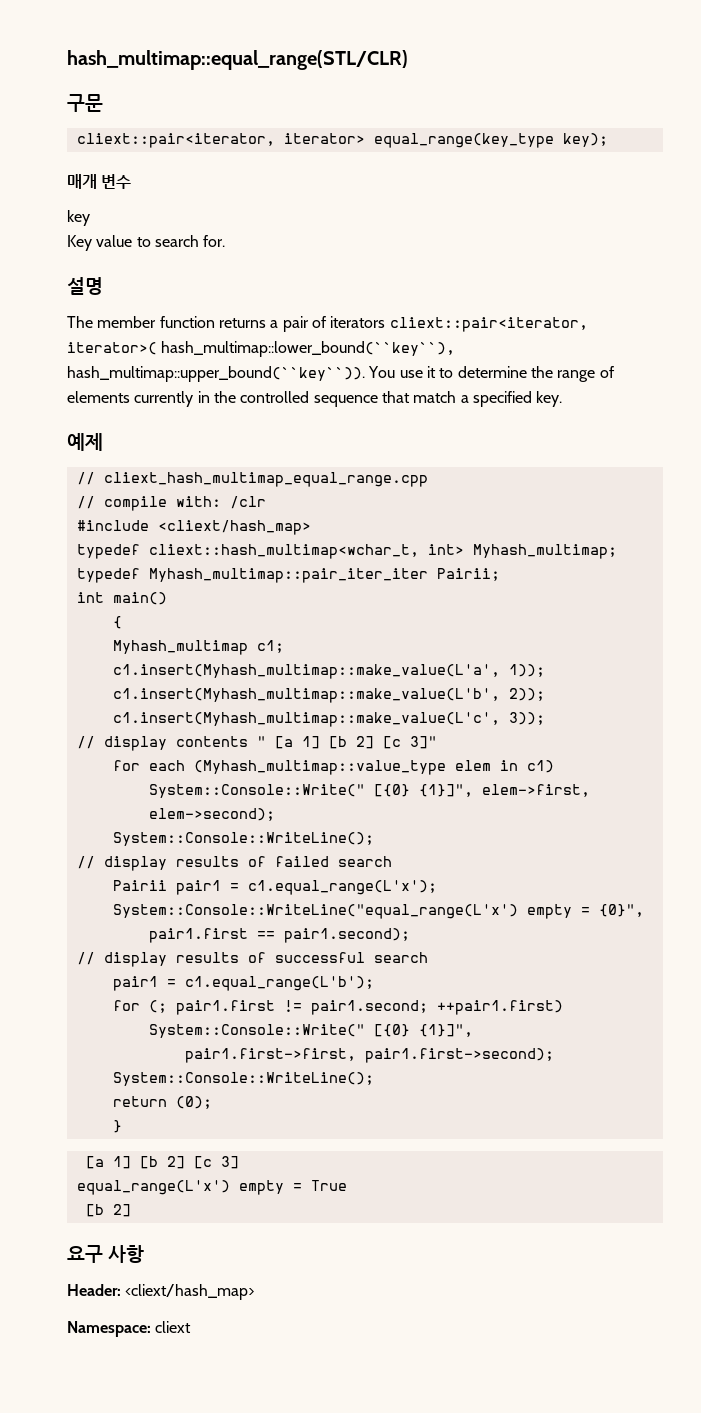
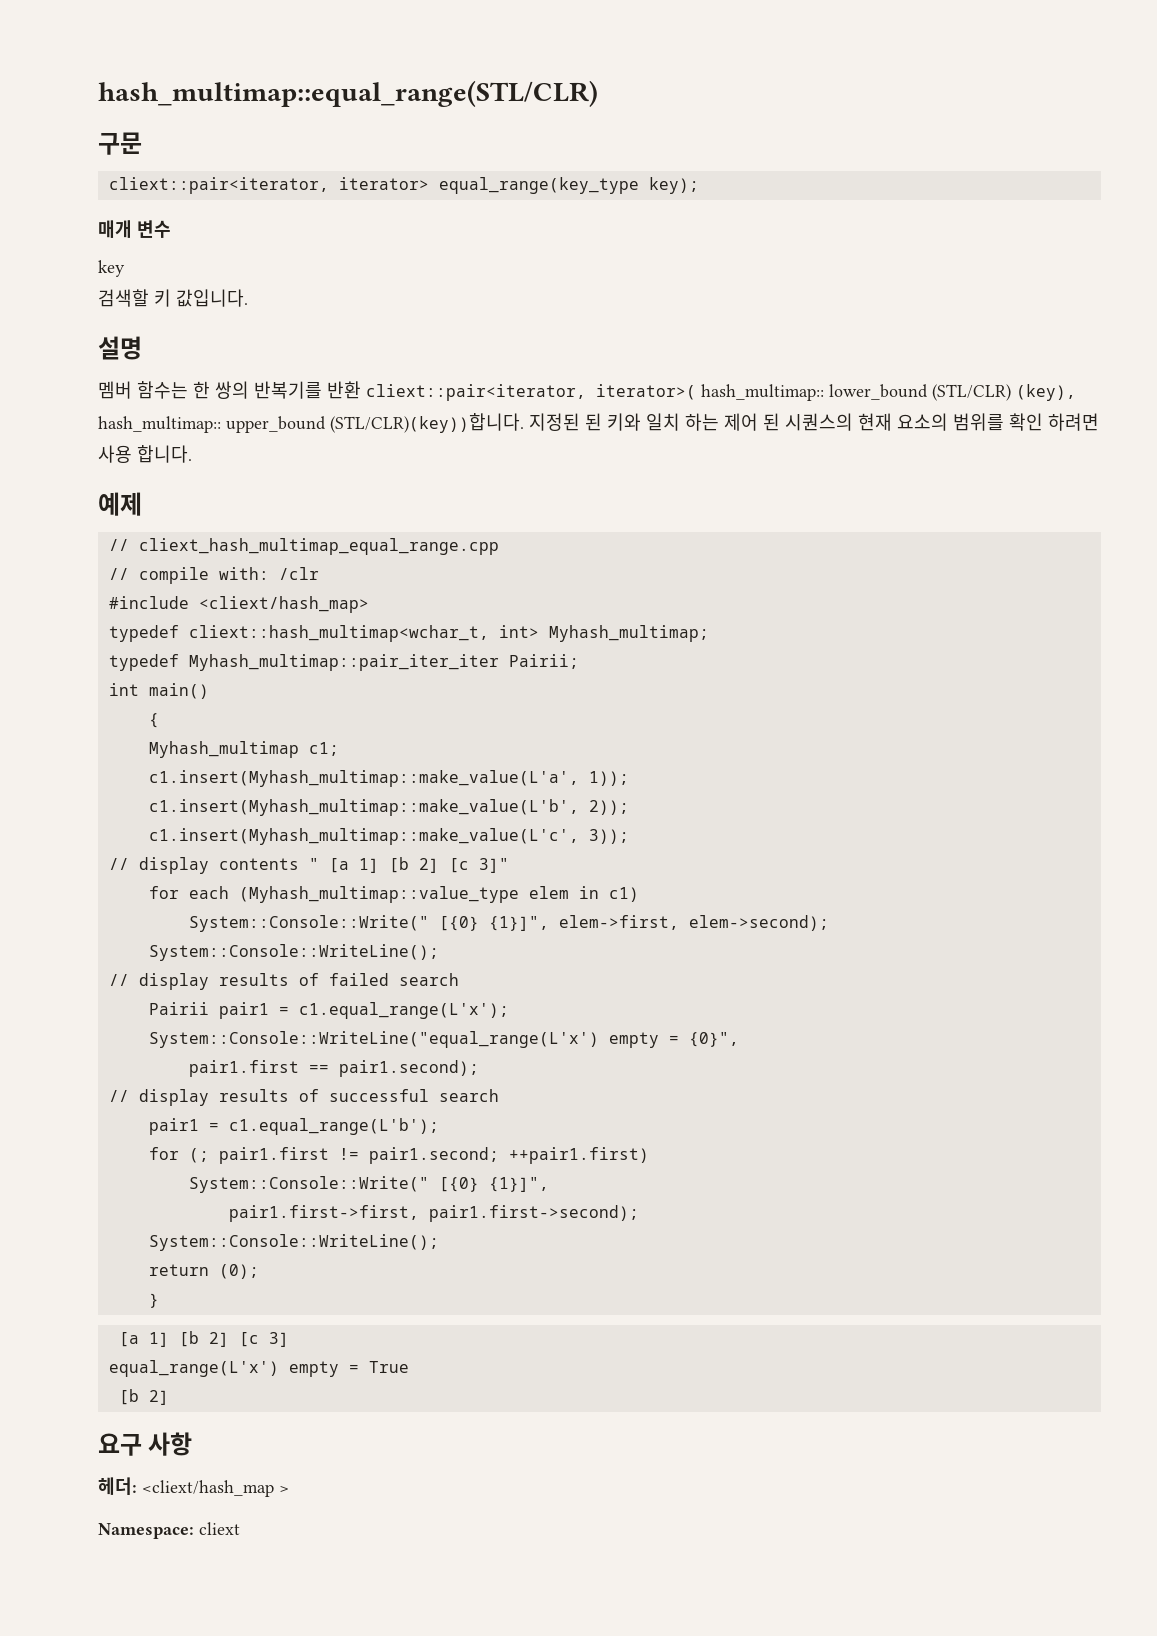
[67,235,226,251] [67,277,103,295] [67,316,588,332] [67,341,456,357] [67,366,615,382] [67,391,563,407] Key value to search for. // 설명 // The member function returns a pair of iterators cliext::pair<iterator, iterator>( hash_multimap::lower_bound(``key``), hash_multimap::upper_bound(``key``)). You use it to determine the range of elements currently in the controlled sequence that match a specified key. -> [98,289,248,307] [98,336,142,360] [98,381,1076,401] [98,413,1099,433] [98,445,192,463] 검색할 키 값입니다. // 설명 // 멤버 함수는 한 쌍의 반복기를 반환 cliext::pair<iterator, iterator>( hash_multimap:: lower_bound (STL/CLR) (key), hash_multimap:: upper_bound (STL/CLR)(key))합니다. 지정된 된 키와 일치 하는 제어 된 시퀀스의 현재 요소의 범위를 확인 하려면 사용 합니다.
[67,1284,255,1300] Header: <cliext/hash_map> -> [98,1477,289,1497] 헤더: <cliext/hash_map >

